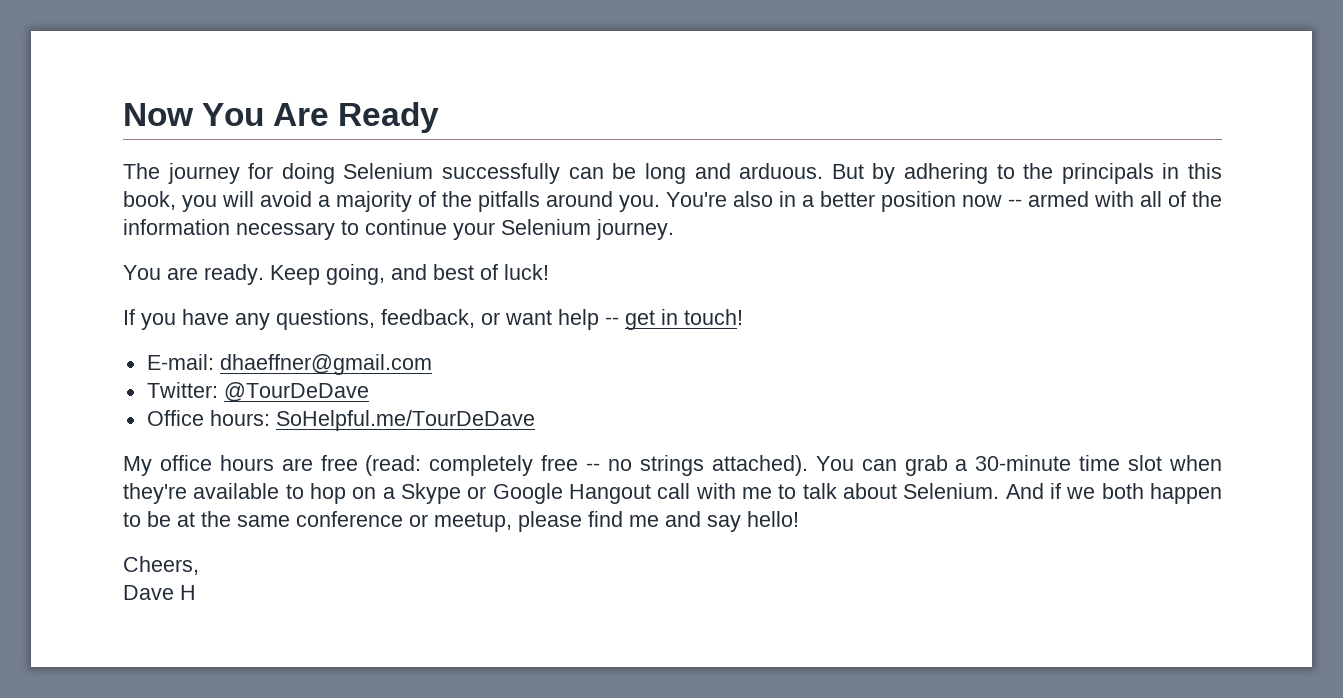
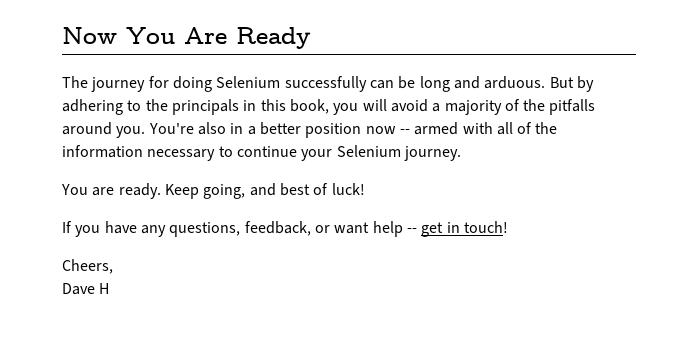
[146,354,432,375] [146,382,369,402] [146,410,535,431] [123,455,1223,476] [123,483,1223,504] [123,511,799,532] // E-mail: dhaeffner@gmail.com // Twitter: @TourDeDave // Office hours: SoHelpful.me/TourDeDave // My office hours are free (read: completely free -- no strings attached). You can grab a 30-minute time slot when they're available to hop on a Skype or Google Hangout call with me to talk about Selenium. And if we both happen to be at the same conference or meetup, please find me and say hello! -> (508, 227) none

